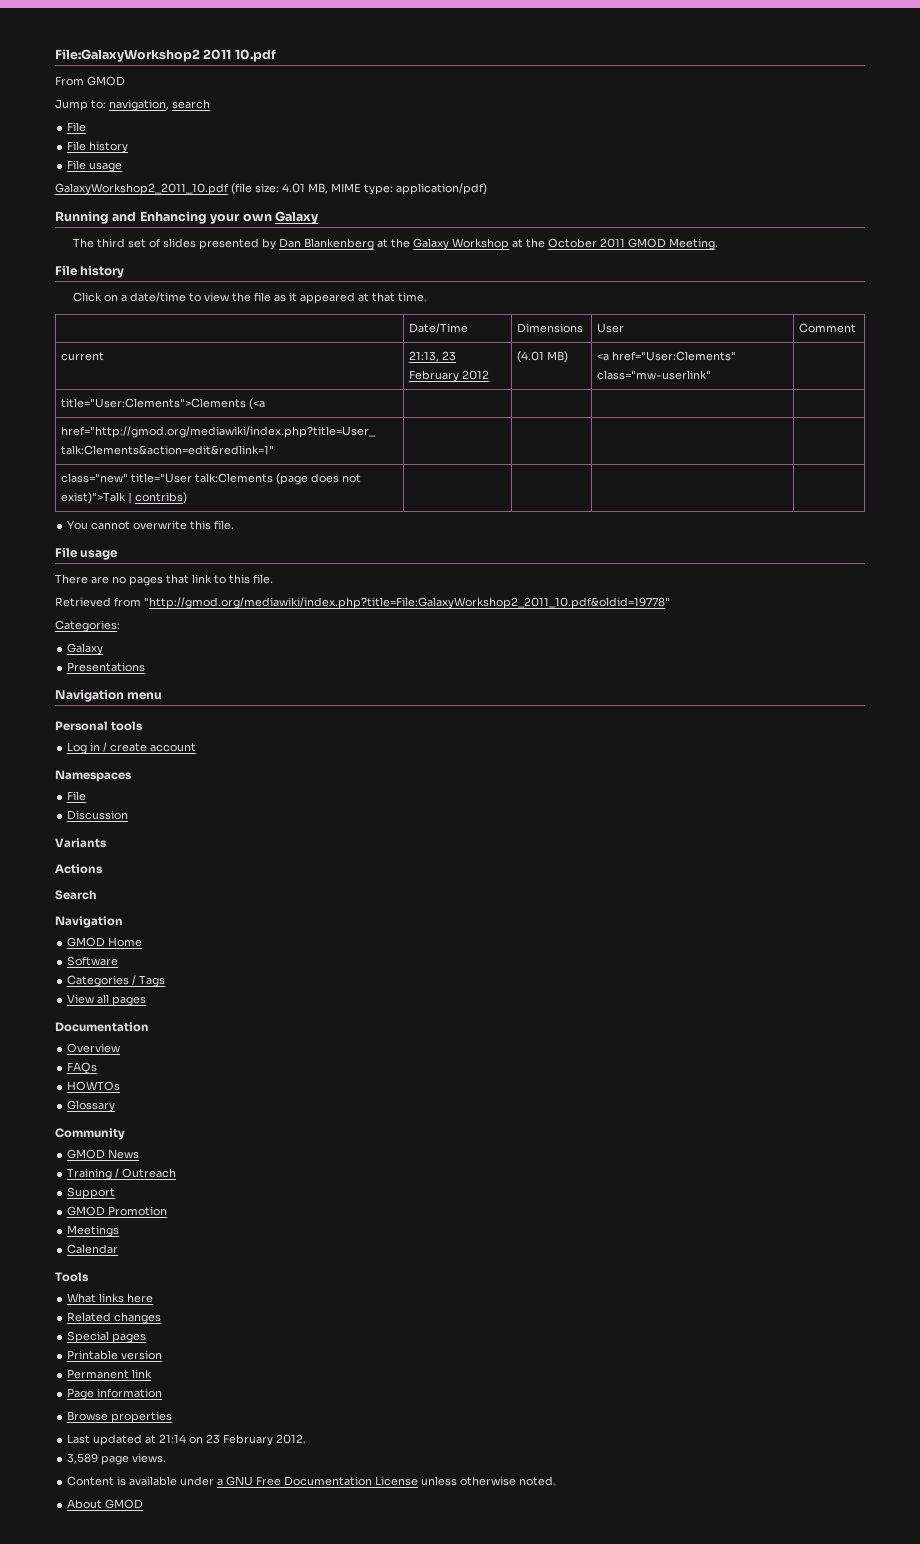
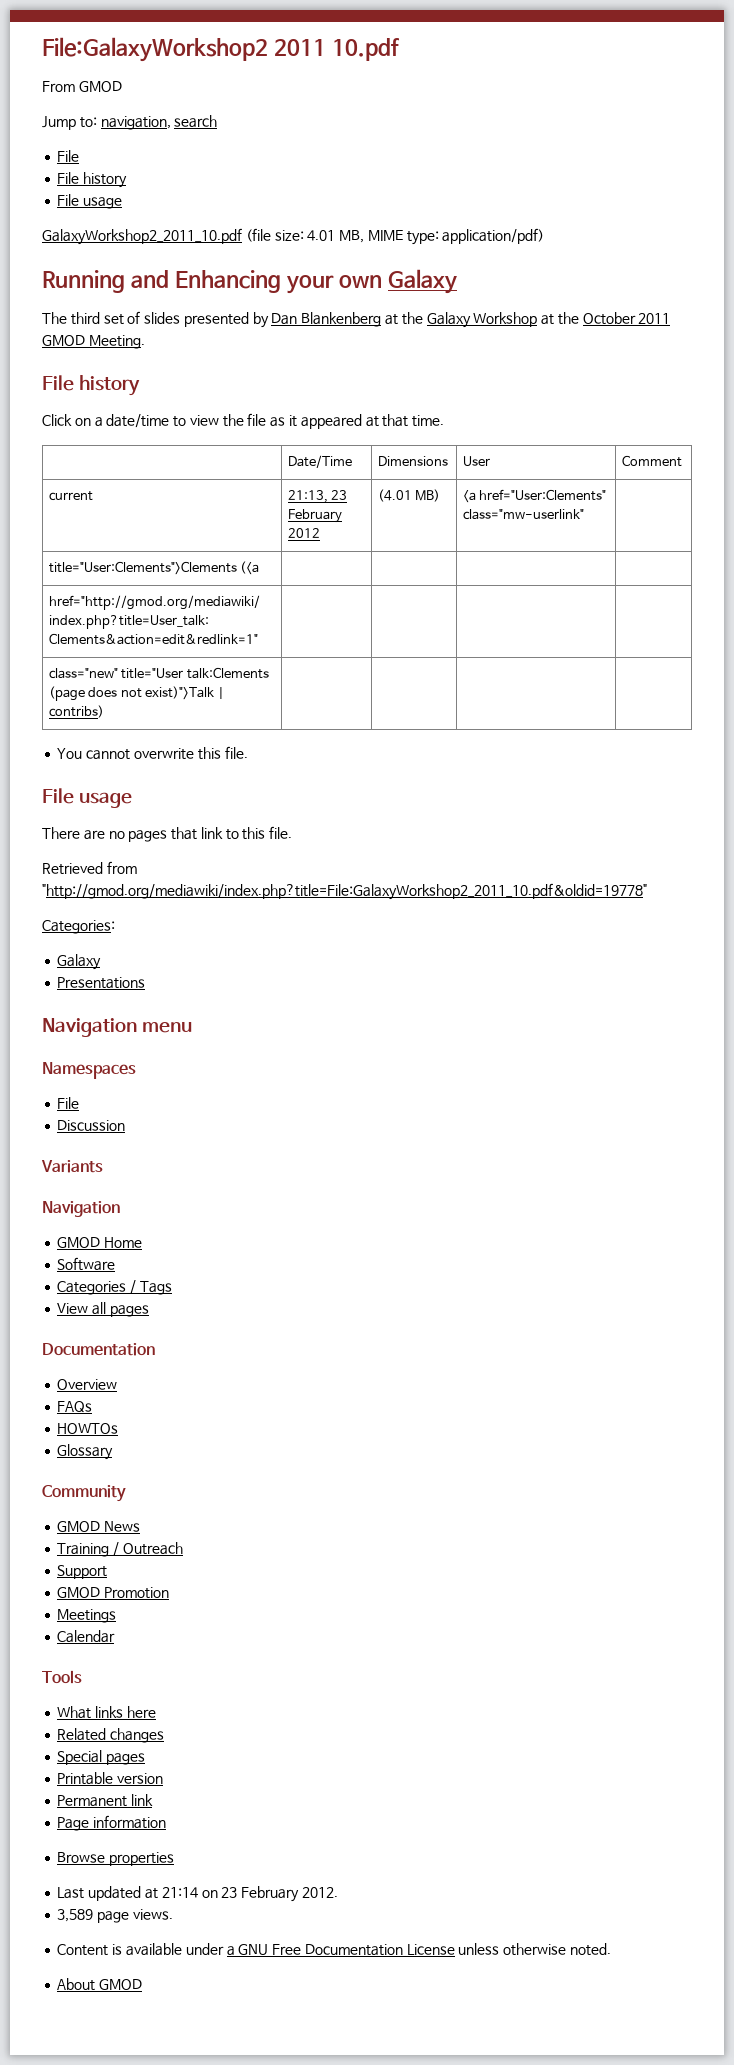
[55,721,144,731] [67,742,197,754] // Personal tools // Log in / create account -> (193, 1027) none
[55,864,103,874] [55,890,97,900] // Actions // Search -> (103, 1166) none

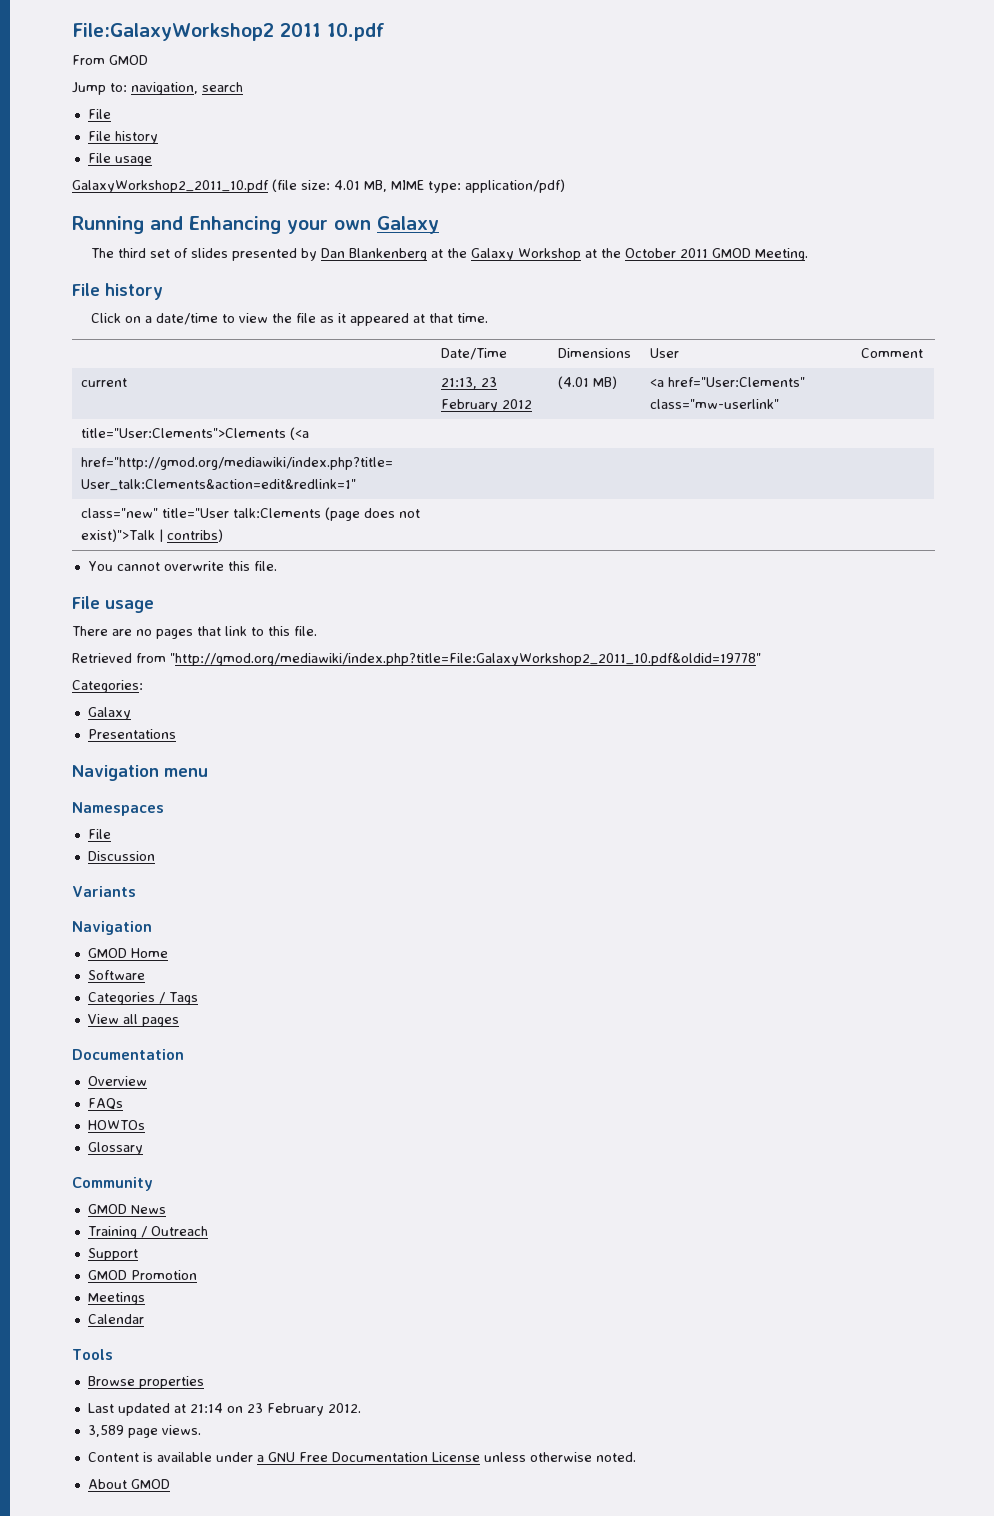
[57,1706,156,1719] [57,1728,165,1743] [57,1750,146,1765] [57,1772,164,1785] [57,1794,154,1807] [57,1815,167,1831] // What links here // Related changes // Special pages // Printable version // Permanent link // Page information -> (113, 1354) none

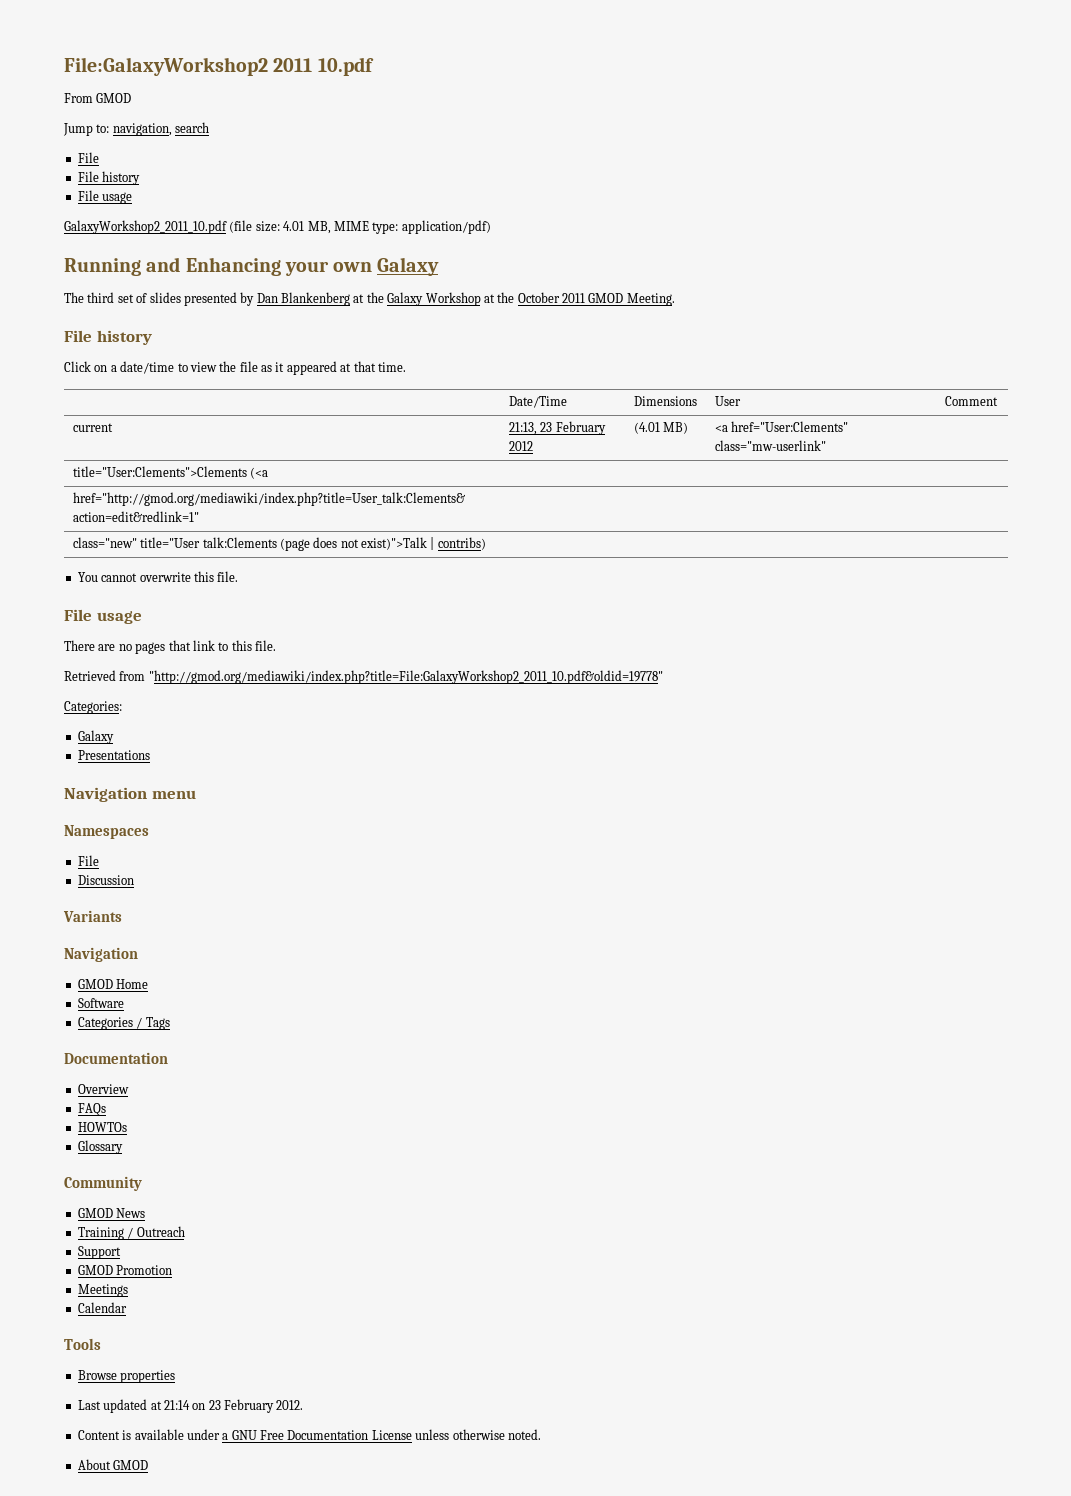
[87,1014,179,1027] // View all pages -> (170, 1023) none
[87,1425,201,1438] // 3,589 page views. -> (304, 1405) none

